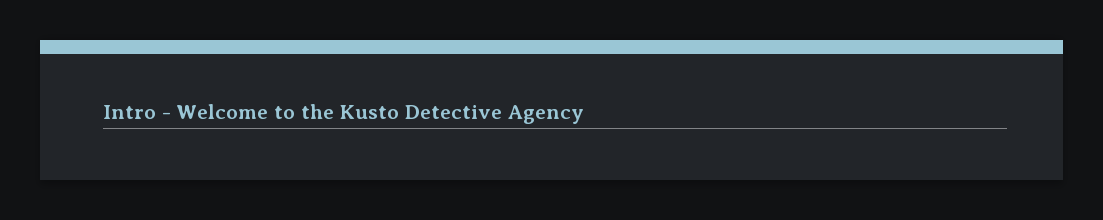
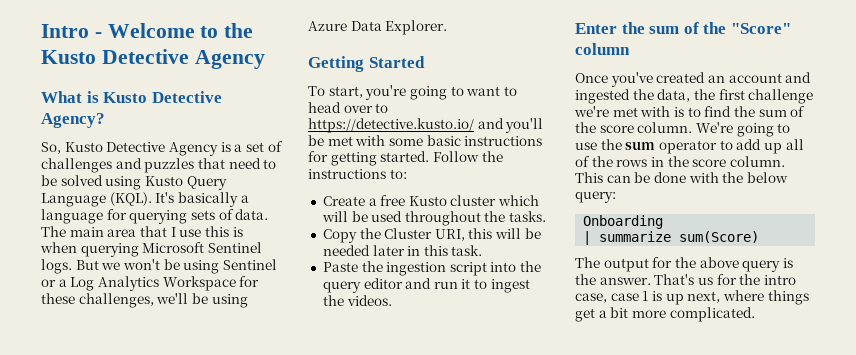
(584, 114) none -> [41,91,222,103] [41,113,105,128] [41,141,283,156] [41,158,277,173] [41,175,227,190] [41,192,249,207] [41,209,269,224] [41,226,243,237] [40,242,262,257] [41,259,277,274] [41,276,260,291] [41,293,248,308] [308,20,448,35] [308,56,425,72] [308,85,517,100] [308,102,389,113] [308,118,544,133] [308,135,543,146] [308,151,503,166] [308,169,407,179] [322,195,540,206] [321,211,547,226] [322,228,541,243] [322,245,483,256] [322,261,542,276] [322,278,530,293] [322,295,392,306] [575,22,791,34] [575,43,630,55] [575,72,812,87] [575,89,814,104] [574,106,806,117] [575,122,791,137] [575,139,804,154] [575,156,785,167] [575,172,788,183] [575,191,616,203] [583,215,664,229] [583,231,760,245] [575,257,793,272] [575,274,796,285] [575,290,809,305] [575,307,755,322] // What is Kusto Detective Agency? // So, Kusto Detective Agency is a set of challenges and puzzles that need to be solved using Kusto Query Language (KQL). It's basically a language for querying sets of data. The main area that I use this is when querying Microsoft Sentinel logs. But we won't be using Sentinel or a Log Analytics Workspace for these challenges, we'll be using Azure Data Explorer. // Getting Started // To start, you're going to want to head over to https://detective.kusto.io/ and you'll be met with some basic instructions for getting started. Follow the instructions to: // Create a free Kusto cluster which will be used throughout the tasks. // Copy the Cluster URI, this will be needed later in this task. // Paste the ingestion script into the query editor and run it to ingest the videos. // Enter the sum of the "Score" column // Once you've created an account and ingested the data, the first challenge we're met with is to find the sum of the score column. We're going to use the sum operator to add up all of the rows in the score column. This can be done with the below query: // Onboarding // | summarize sum(Score) // The output for the above query is the answer. That's us for the intro case, case 1 is up next, where things get a bit more complicated.

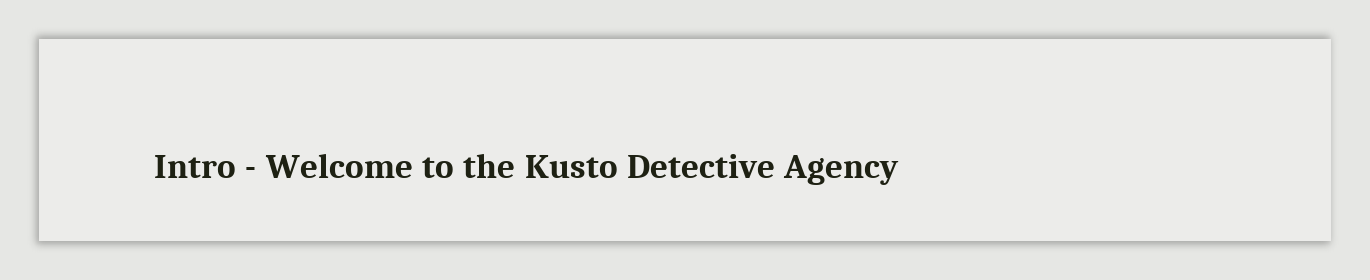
[41,91,222,103] [41,113,105,128] [41,141,283,156] [41,158,277,173] [41,175,227,190] [41,192,249,207] [41,209,269,224] [41,226,243,237] [40,242,262,257] [41,259,277,274] [41,276,260,291] [41,293,248,308] [308,20,448,35] [308,56,425,72] [308,85,517,100] [308,102,389,113] [308,118,544,133] [308,135,543,146] [308,151,503,166] [308,169,407,179] [322,195,540,206] [321,211,547,226] [322,228,541,243] [322,245,483,256] [322,261,542,276] [322,278,530,293] [322,295,392,306] [575,22,791,34] [575,43,630,55] [575,72,812,87] [575,89,814,104] [574,106,806,117] [575,122,791,137] [575,139,804,154] [575,156,785,167] [575,172,788,183] [575,191,616,203] [583,215,664,229] [583,231,760,245] [575,257,793,272] [575,274,796,285] [575,290,809,305] [575,307,755,322] // What is Kusto Detective Agency? // So, Kusto Detective Agency is a set of challenges and puzzles that need to be solved using Kusto Query Language (KQL). It's basically a language for querying sets of data. The main area that I use this is when querying Microsoft Sentinel logs. But we won't be using Sentinel or a Log Analytics Workspace for these challenges, we'll be using Azure Data Explorer. // Getting Started // To start, you're going to want to head over to https://detective.kusto.io/ and you'll be met with some basic instructions for getting started. Follow the instructions to: // Create a free Kusto cluster which will be used throughout the tasks. // Copy the Cluster URI, this will be needed later in this task. // Paste the ingestion script into the query editor and run it to ingest the videos. // Enter the sum of the "Score" column // Once you've created an account and ingested the data, the first challenge we're met with is to find the sum of the score column. We're going to use the sum operator to add up all of the rows in the score column. This can be done with the below query: // Onboarding // | summarize sum(Score) // The output for the above query is the answer. That's us for the intro case, case 1 is up next, where things get a bit more complicated. -> (900, 170) none

